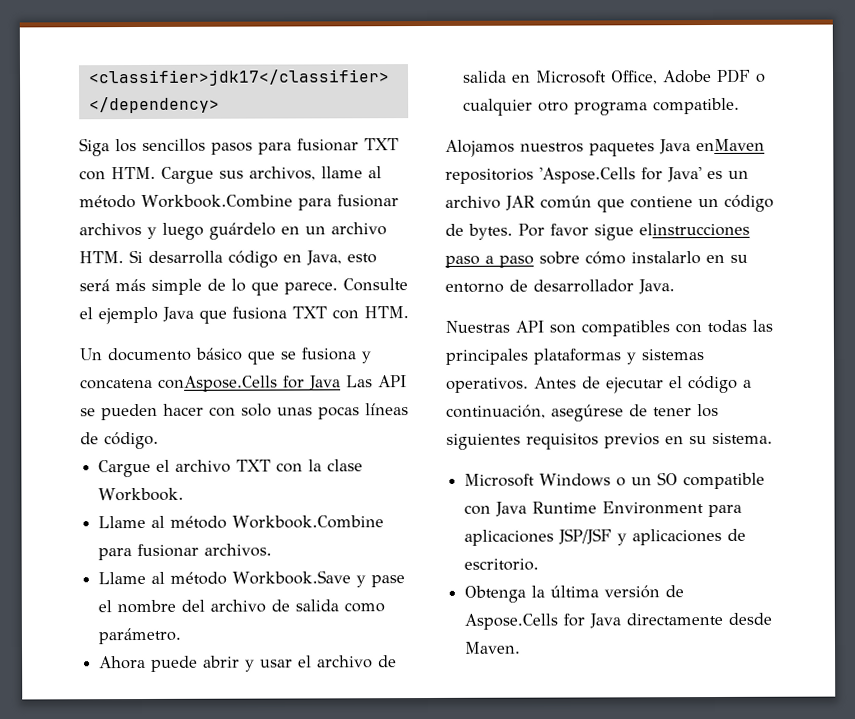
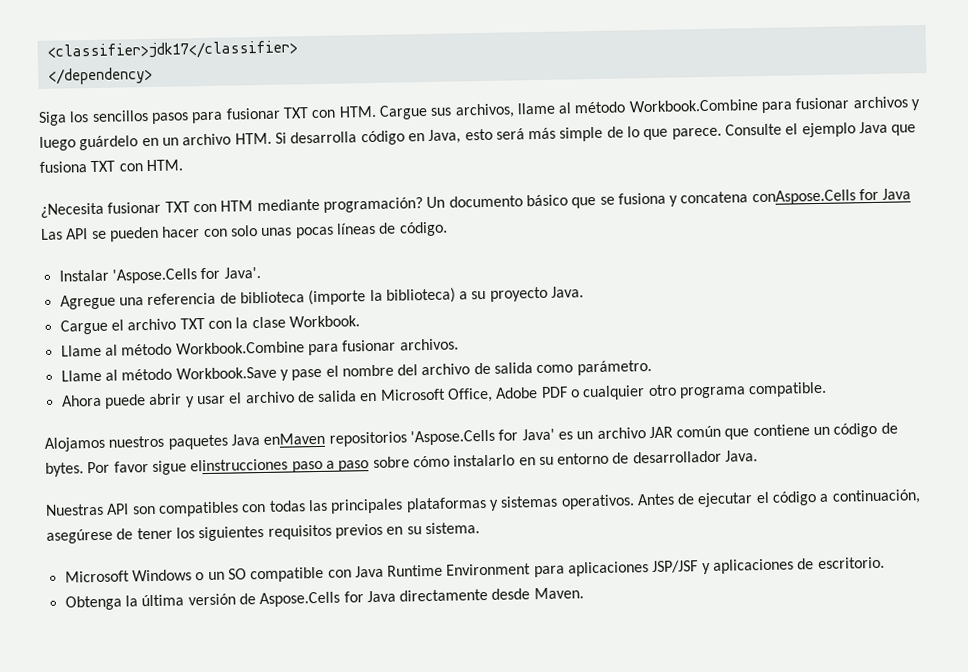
(409, 312) none -> [40,197,423,218] ¿Necesita fusionar TXT con HTM mediante programación?
(159, 440) none -> [58,267,261,284] [59,286,585,310] // Instalar 'Aspose.Cells for Java'. // Agregue una referencia de biblioteca (importe la biblioteca) a su proyecto Java.

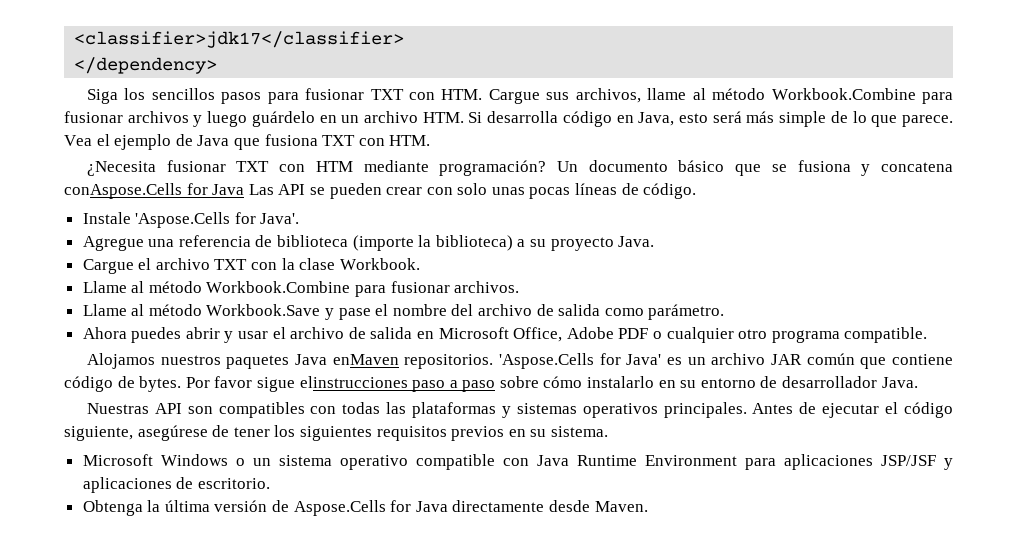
[725,123,783,136] Consulte -> [64,135,92,146] Vea
(856, 130) none -> [175,134,193,146] de
[161,226,201,238] hacer -> [386,187,423,195] crear
[58,269,109,282] Instalar -> [82,212,131,224] Instale
[103,394,146,409] puede -> [131,327,182,343] puedes
[328,431,407,447] repositorios -> [404,354,494,369] repositorios.
[813,426,831,436] un -> (953, 359) none
[330,498,404,514] principales -> (407, 408) none
[560,494,635,510] operativos. -> [582,402,747,418] operativos principales.
[819,489,921,505] a continuación, -> [64,426,133,441] siguiente,
[227,568,247,580] SO -> [278,455,408,470] sistema operativo

